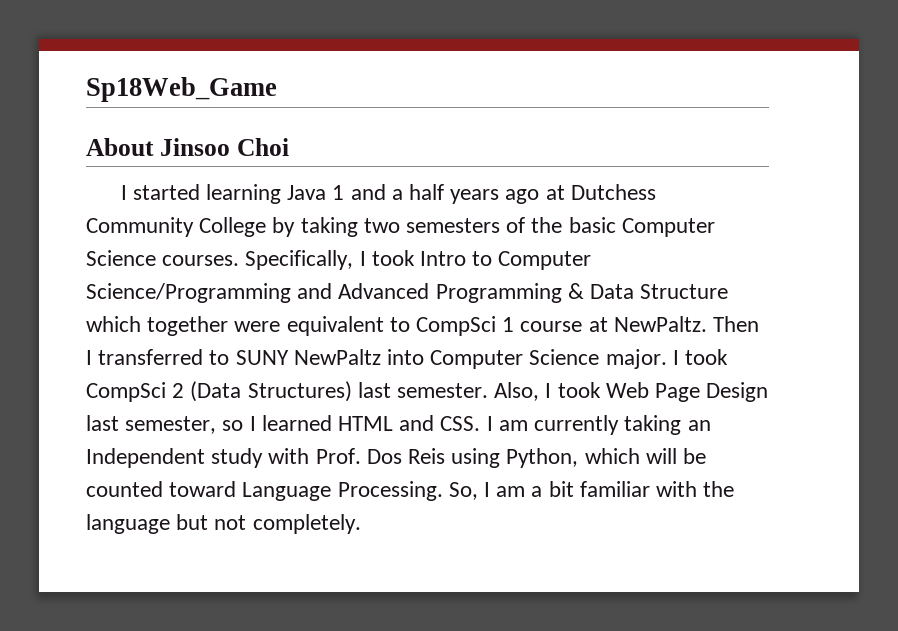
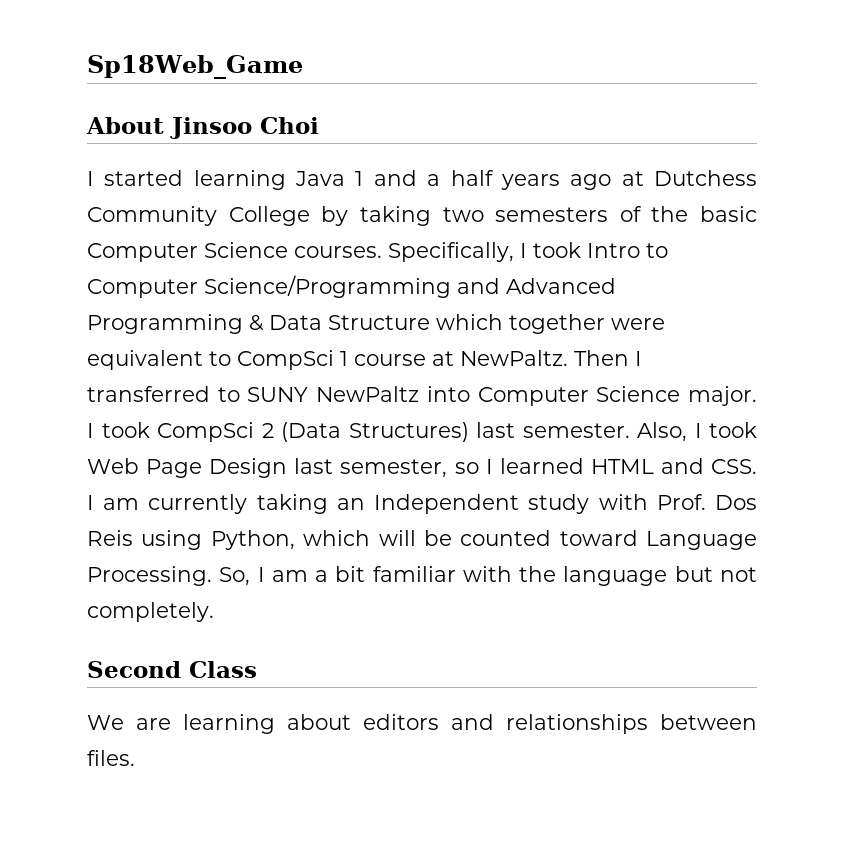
(361, 524) none -> [87,661,257,678] [87,714,757,734] [87,750,135,766] // Second Class // We are learning about editors and relationships between files.

